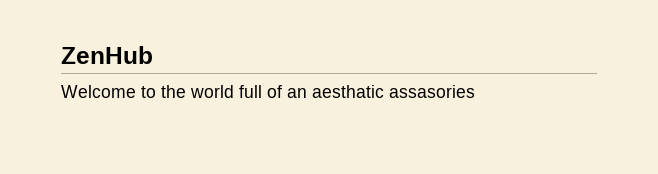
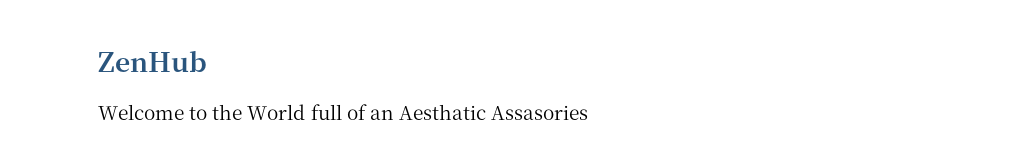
[190,85,234,98] world -> [247,104,306,120] World
[312,85,475,98] aesthatic assasories -> [398,104,589,120] Aesthatic Assasories

